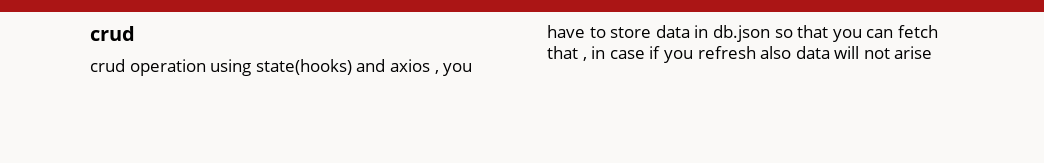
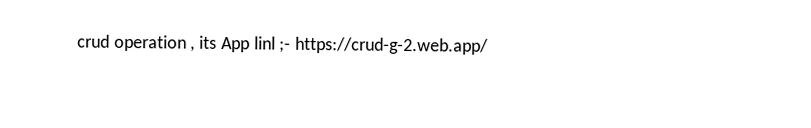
[90,26,135,41] [90,59,473,76] [547,25,938,42] [547,46,933,63] crud // crud operation using state(hooks) and axios , you have to store data in db.json so that you can fetch that , in case if you refresh also data will not arise -> [77,34,490,55] crud operation , its App linl ;- https://crud-g-2.web.app/

